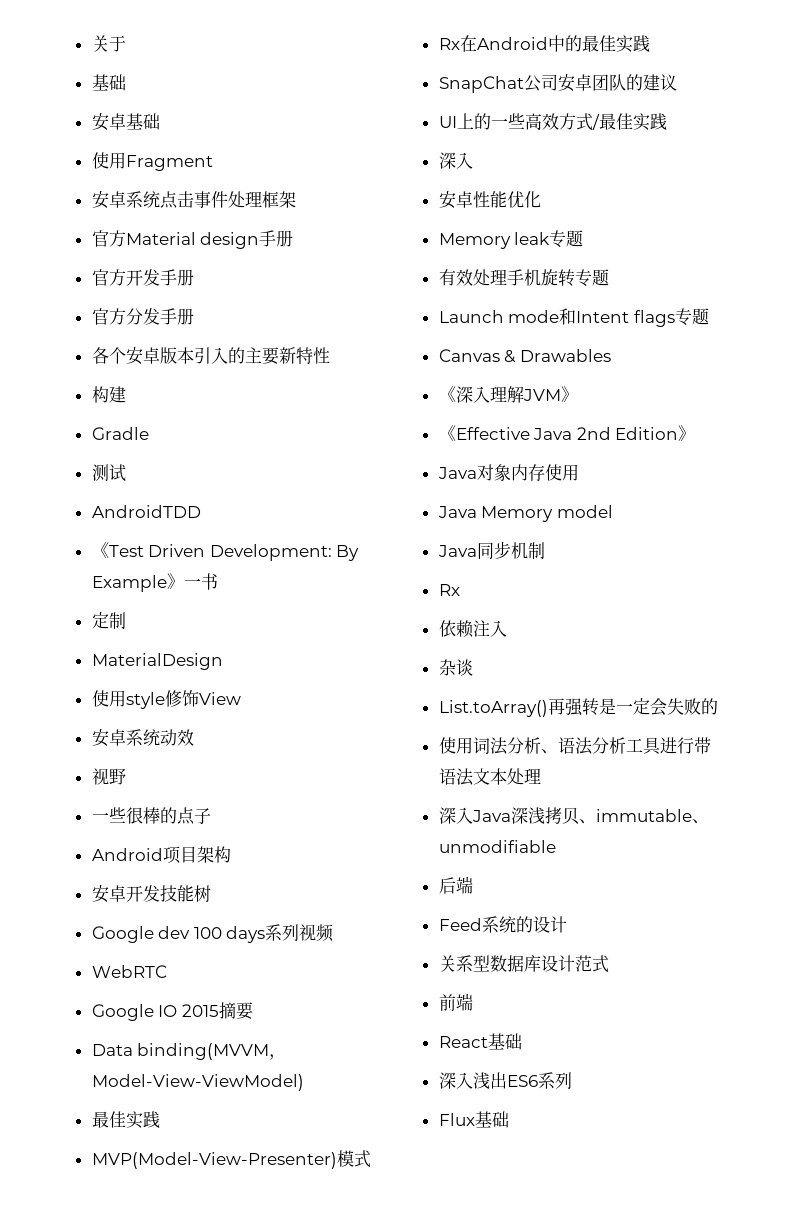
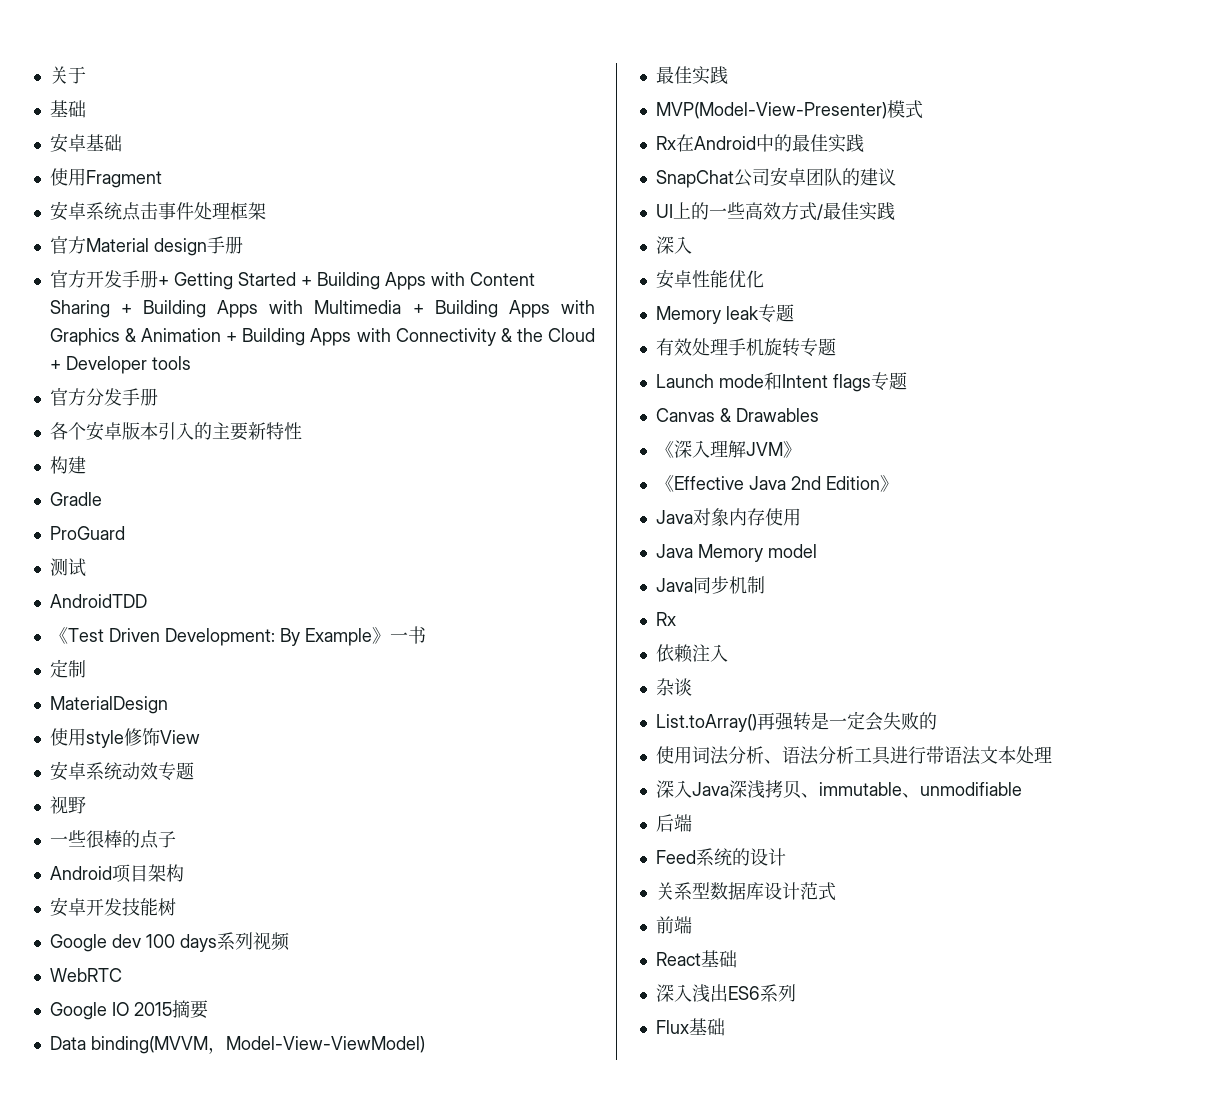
(194, 277) none -> [157,272,535,290] [49,300,595,318] [49,328,596,346] [49,356,191,374] + Getting Started + Building Apps with Content Sharing + Building Apps with Multimedia + Building Apps with Graphics & Animation + Building Apps with Connectivity & the Cloud + Developer tools
(149, 433) none -> [49,526,125,540] // ProGuard
(194, 737) none -> [157,762,194,781] 专题

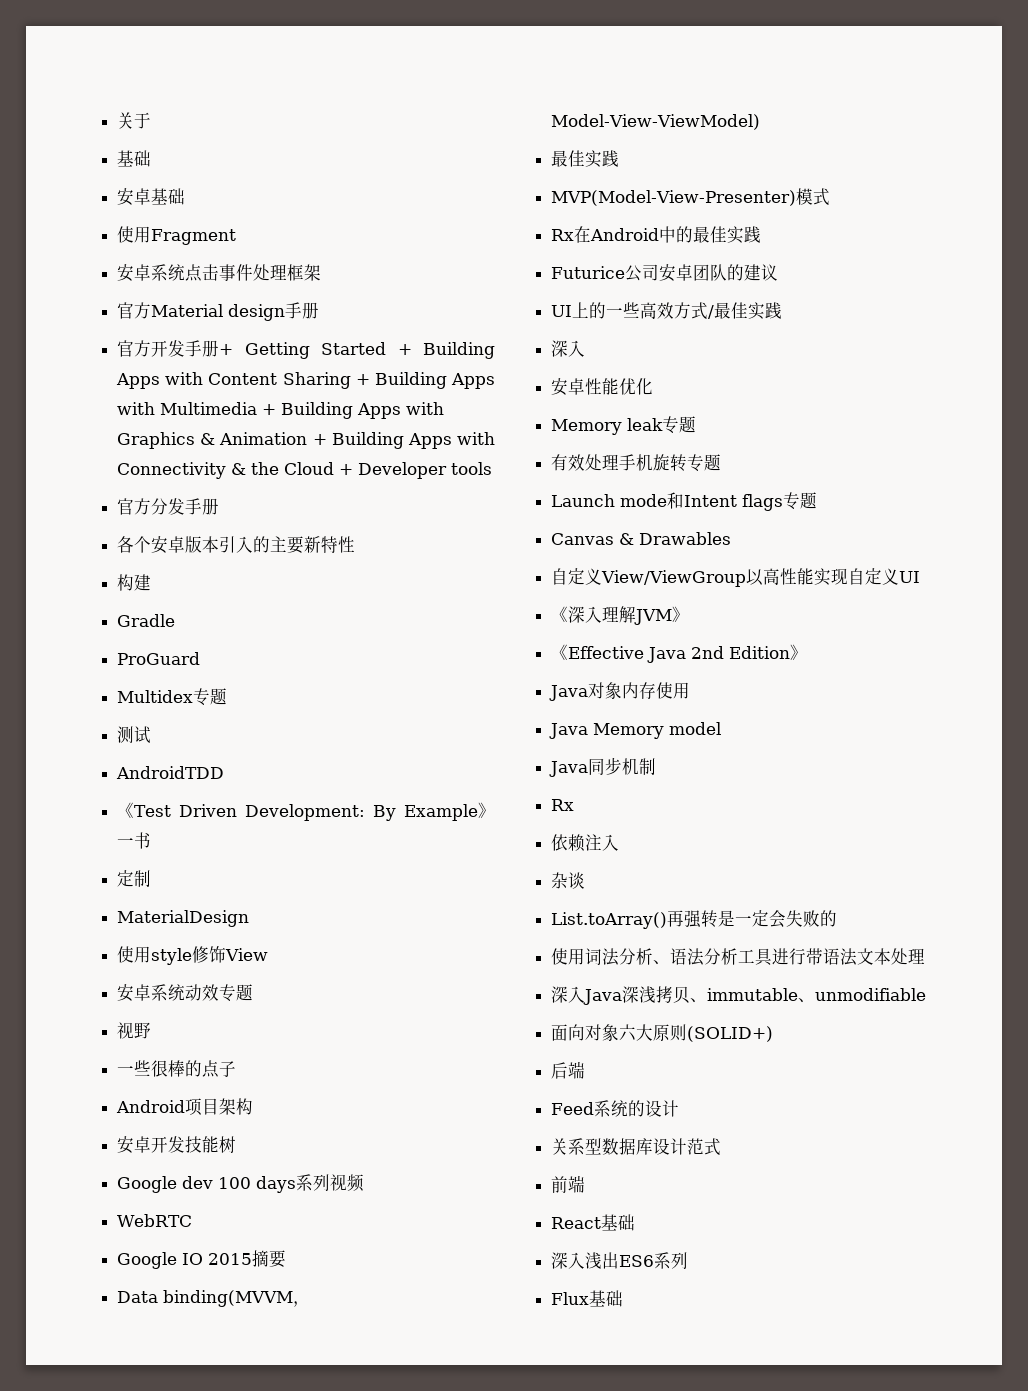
(125, 533) none -> [117,688,228,706] // Multidex专题
[655,170,734,188] SnapChat -> [551,266,626,279] Futurice
(819, 415) none -> [551,568,921,587] // 自定义View/ViewGroup以高性能实现自定义UI
(1022, 789) none -> [551,1024,774,1042] // 面向对象六大原则(SOLID+)

